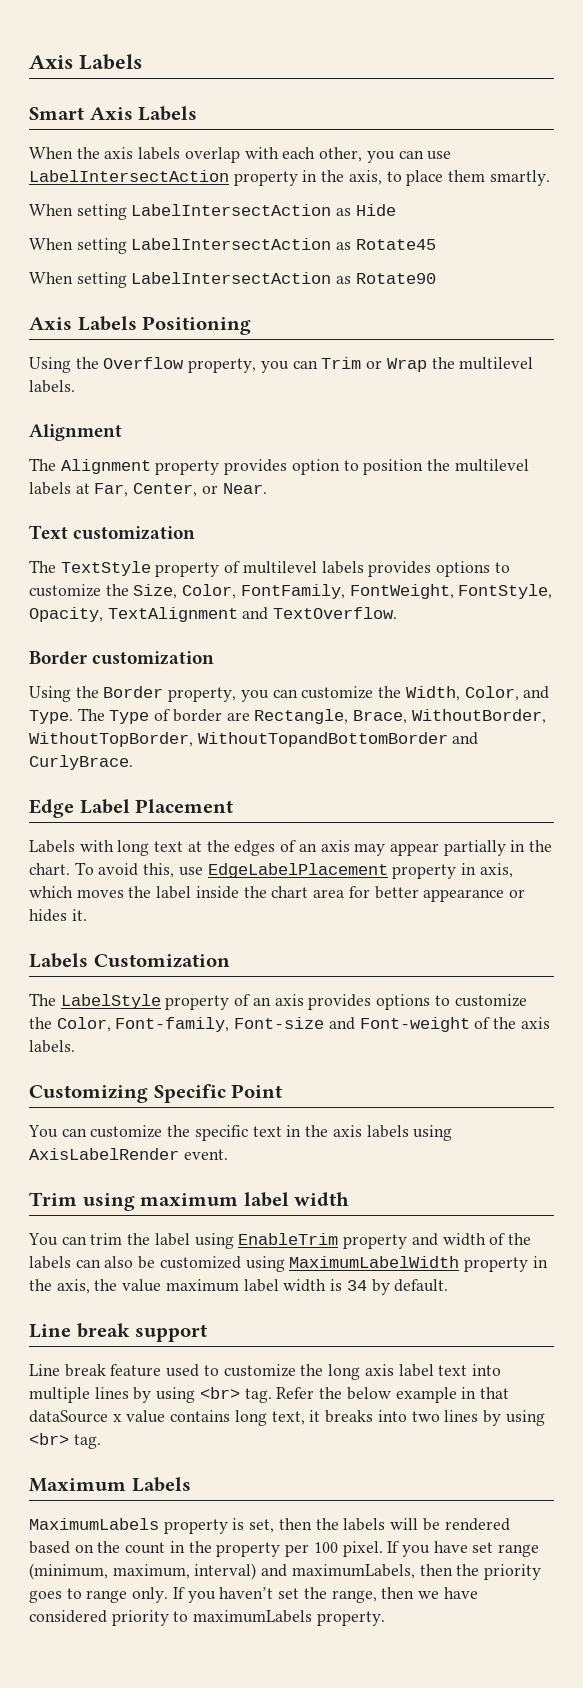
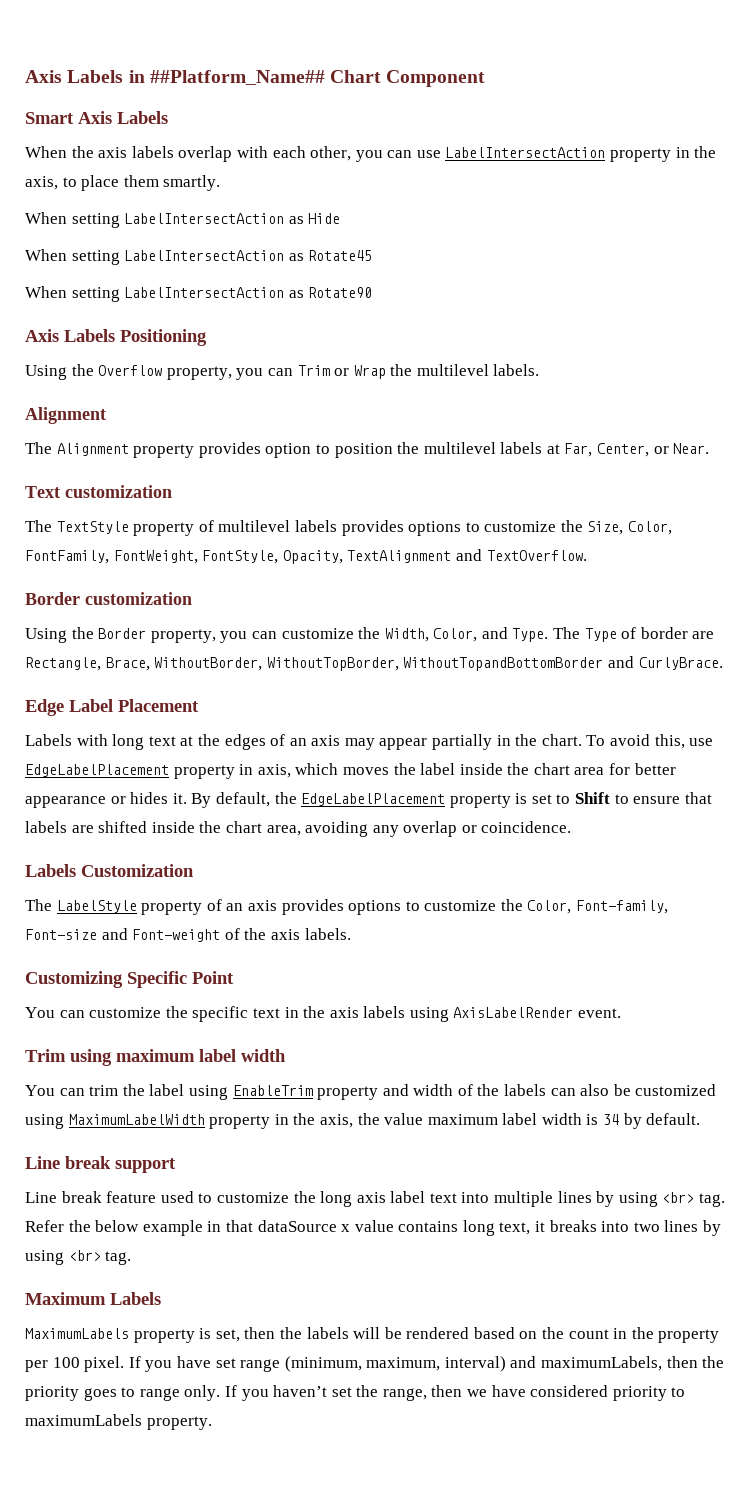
[29,54,142,70] Axis Labels -> [25,70,486,87] Axis Labels in ##Platform_Name## Chart Component
(87, 915) none -> [191,792,712,808] [25,821,572,837] By default, the EdgeLabelPlacement property is set to Shift to ensure that labels are shifted inside the chart area, avoiding any overlap or coincidence.

